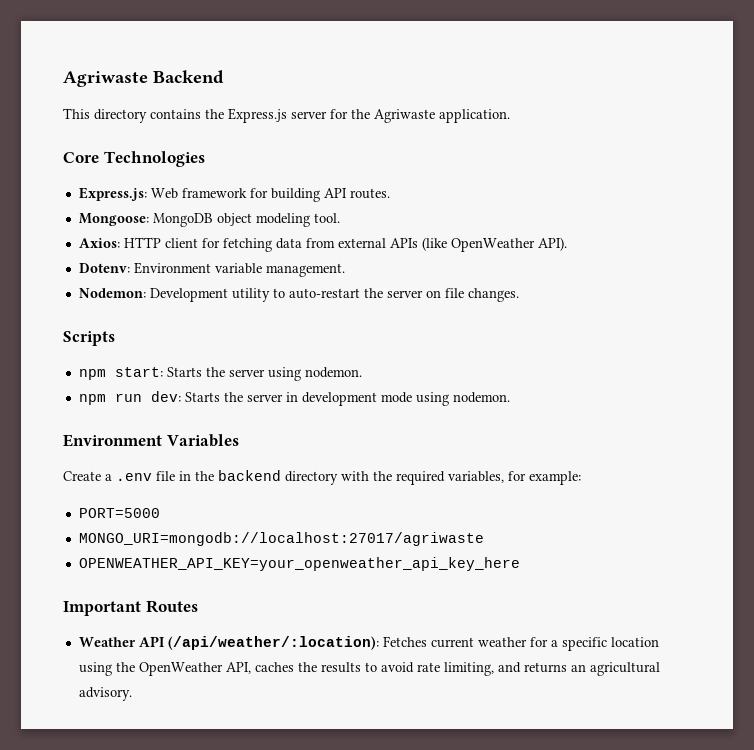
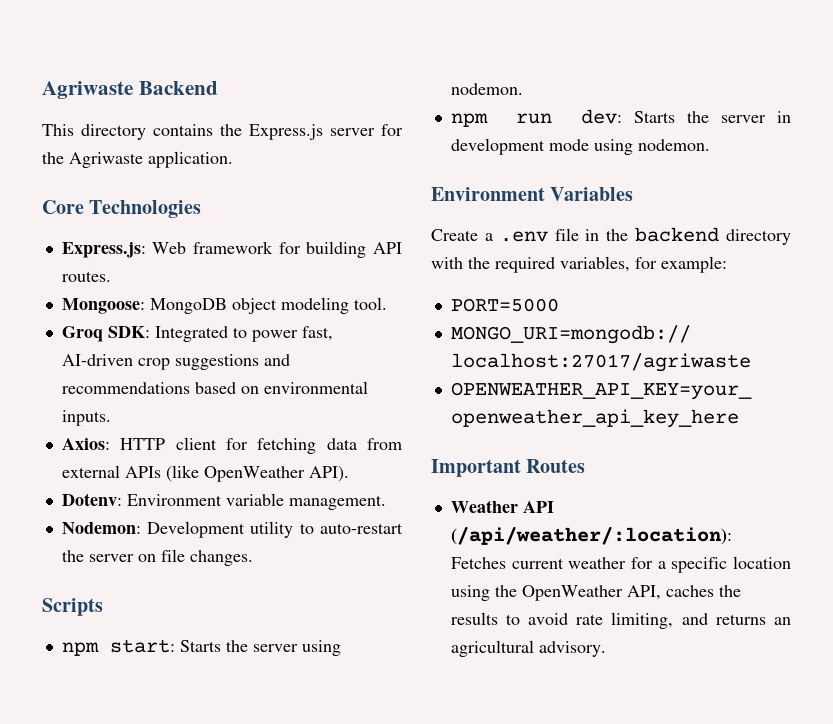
(340, 218) none -> [61,326,333,342] [61,354,290,370] [61,381,368,394] [61,410,111,426] // Groq SDK: Integrated to power fast, AI-driven crop suggestions and recommendations based on environmental inputs.

